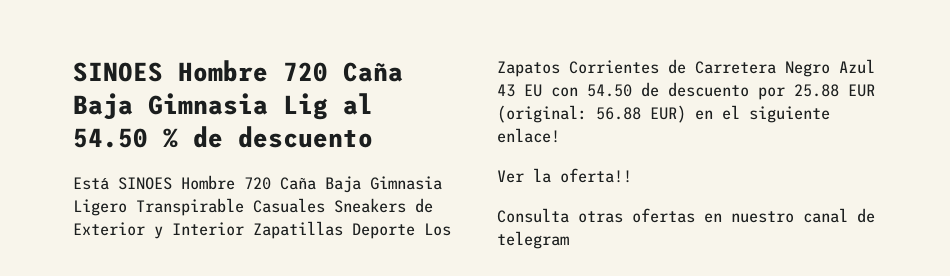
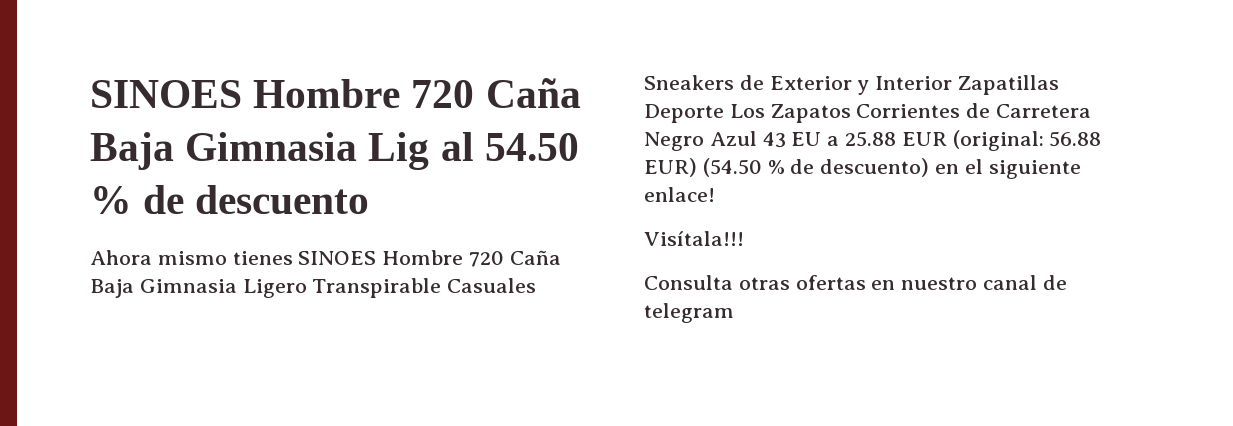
[73,177,109,190] Está -> [90,250,293,265] Ahora mismo tienes
[551,82,785,100] con 54.50 de descuento por -> [827,136,840,146] a
(686, 114) none -> [702,158,930,177] (54.50 % de descuento)
[497,168,632,183] Ver la oferta!! -> [644,231,744,246] Visítala!!!

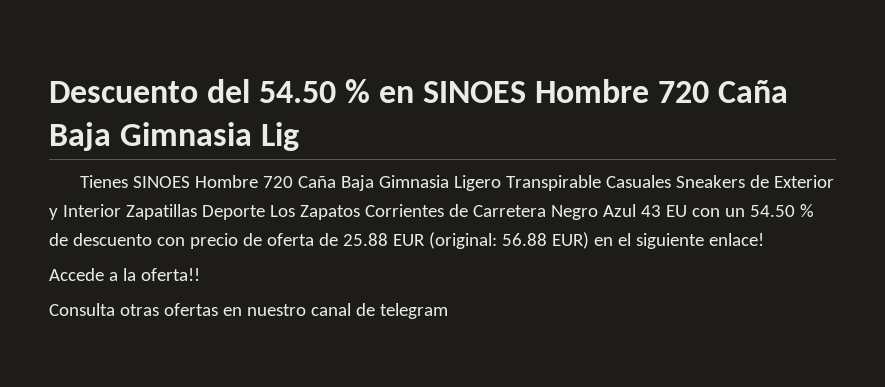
(90, 94) none -> [49,79,415,103] Descuento del 54.50 % en
[440,132,579,161] [90,185,370,214] [90,250,293,265] al 54.50 % de descuento // Ahora mismo tienes -> [80,175,129,188] // Tienes
[827,136,840,146] a -> [691,204,814,217] [49,233,338,249] con un 54.50 % de descuento con precio de oferta de
[702,158,930,177] (54.50 % de descuento) -> (589, 240) none
[644,231,744,246] Visítala!!! -> [49,268,200,281] Accede a la oferta!!

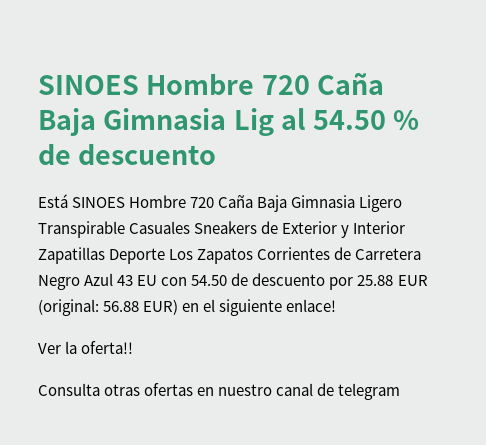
[49,79,415,103] Descuento del 54.50 % en -> (38, 85) none
[80,175,129,188] // Tienes -> [280,108,420,130] [38,143,217,165] [38,194,68,208] al 54.50 % de descuento // Está
[724,204,814,217] [49,233,338,249] un 54.50 % de descuento con precio de oferta de -> [191,273,354,290] 54.50 de descuento por
[49,268,118,281] Accede a -> [38,343,61,354] Ver

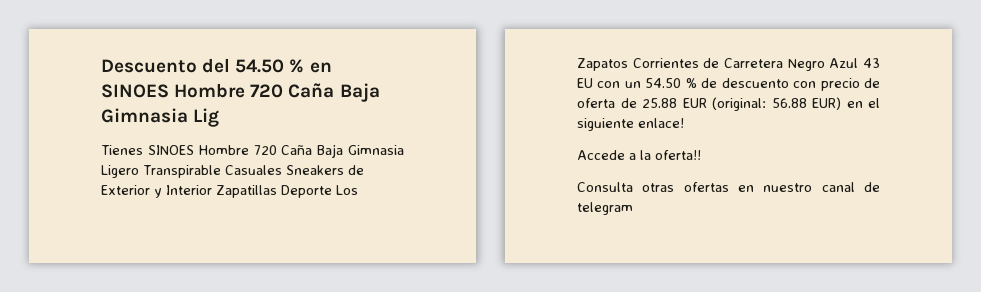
(38, 85) none -> [101,58,332,73] Descuento del 54.50 % en
[280,108,420,130] [38,143,217,165] [38,194,68,208] al 54.50 % de descuento // Está -> [101,145,143,155] // Tienes
[191,273,354,290] 54.50 de descuento por -> [624,78,880,91] [577,98,637,108] un 54.50 % de descuento con precio de oferta de
[38,343,61,354] Ver -> [577,150,636,160] Accede a

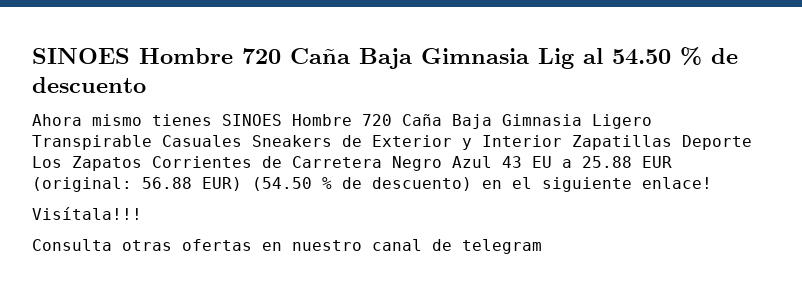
[101,58,332,73] Descuento del 54.50 % en -> (32, 56) none
[101,145,143,155] // Tienes -> [583,47,738,65] [32,77,146,93] [32,114,212,126] al 54.50 % de descuento // Ahora mismo tienes
[597,78,880,91] [577,98,637,108] con un 54.50 % de descuento con precio de oferta de -> [562,159,572,168] a
(841, 103) none -> [252,177,472,191] (54.50 % de descuento)
[577,150,701,160] Accede a la oferta!! -> [32,207,142,220] Visítala!!!

